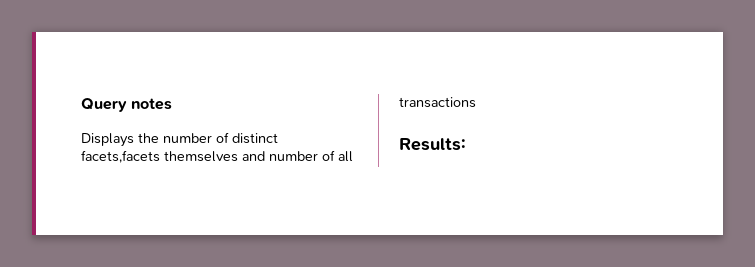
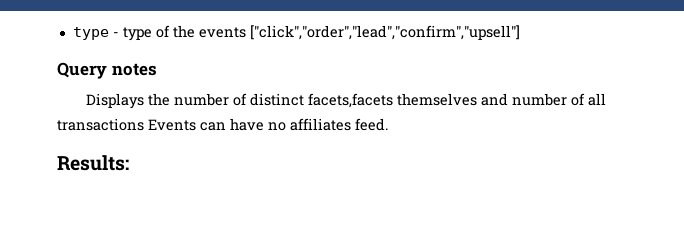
(81, 105) none -> [72,25,520,41] type - type of the events ["click","order","lead","confirm","upsell"] //
(476, 102) none -> [148,118,388,131] Events can have no affiliates feed.

